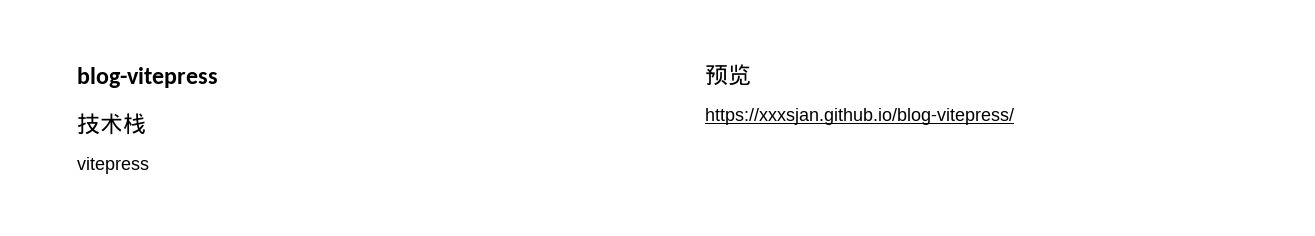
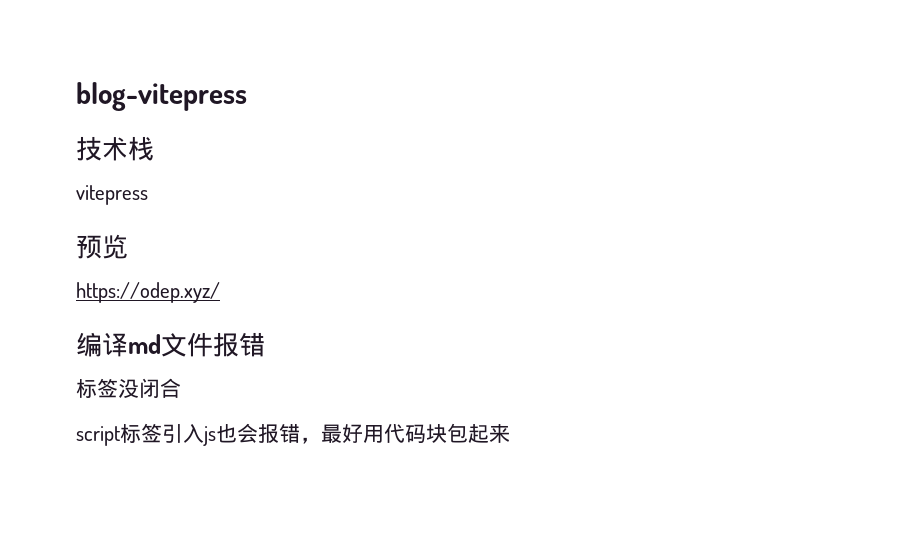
[705,108,1014,125] https://xxxsjan.github.io/blog-vitepress/ -> [76,282,220,303] [76,332,265,357] [76,378,181,398] [76,423,510,446] https://odep.xyz/ // 编译md文件报错 // 标签没闭合 // script标签引入js也会报错，最好用代码块包起来

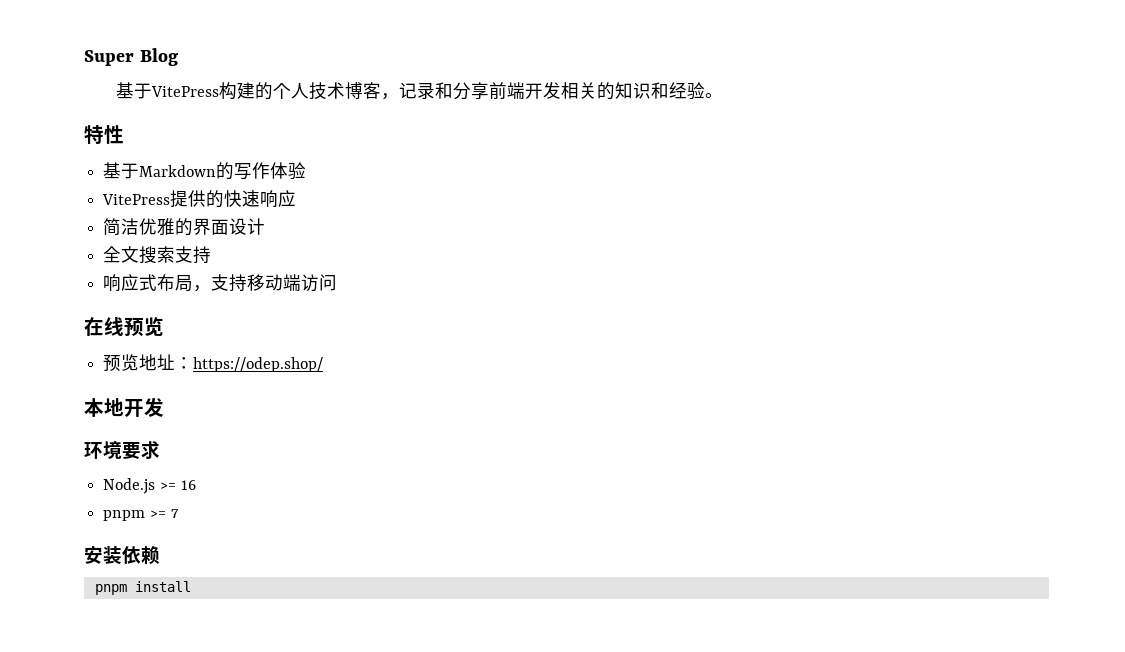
[76,82,247,111] [76,136,154,161] [76,185,148,205] [76,234,128,259] [76,282,220,303] [76,332,265,357] [76,378,181,398] [76,423,510,446] blog-vitepress // 技术栈 // vitepress // 预览 // https://odep.xyz/ // 编译md文件报错 // 标签没闭合 // script标签引入js也会报错，最好用代码块包起来 -> [84,48,178,66] [116,82,724,100] [84,125,124,145] [103,162,307,180] [102,190,297,208] [103,218,266,236] [103,246,212,264] [103,274,338,292] [84,317,164,337] [103,354,324,372] [84,397,164,417] [84,440,160,460] [103,478,196,494] [103,509,179,521] [84,546,160,565] [94,581,191,595] Super Blog // 基于VitePress构建的个人技术博客，记录和分享前端开发相关的知识和经验。 // 特性 // 基于Markdown的写作体验 // VitePress提供的快速响应 // 简洁优雅的界面设计 // 全文搜索支持 // 响应式布局，支持移动端访问 // 在线预览 // 预览地址：https://odep.shop/ // 本地开发 // 环境要求 // Node.js >= 16 // pnpm >= 7 // 安装依赖 // pnpm install

